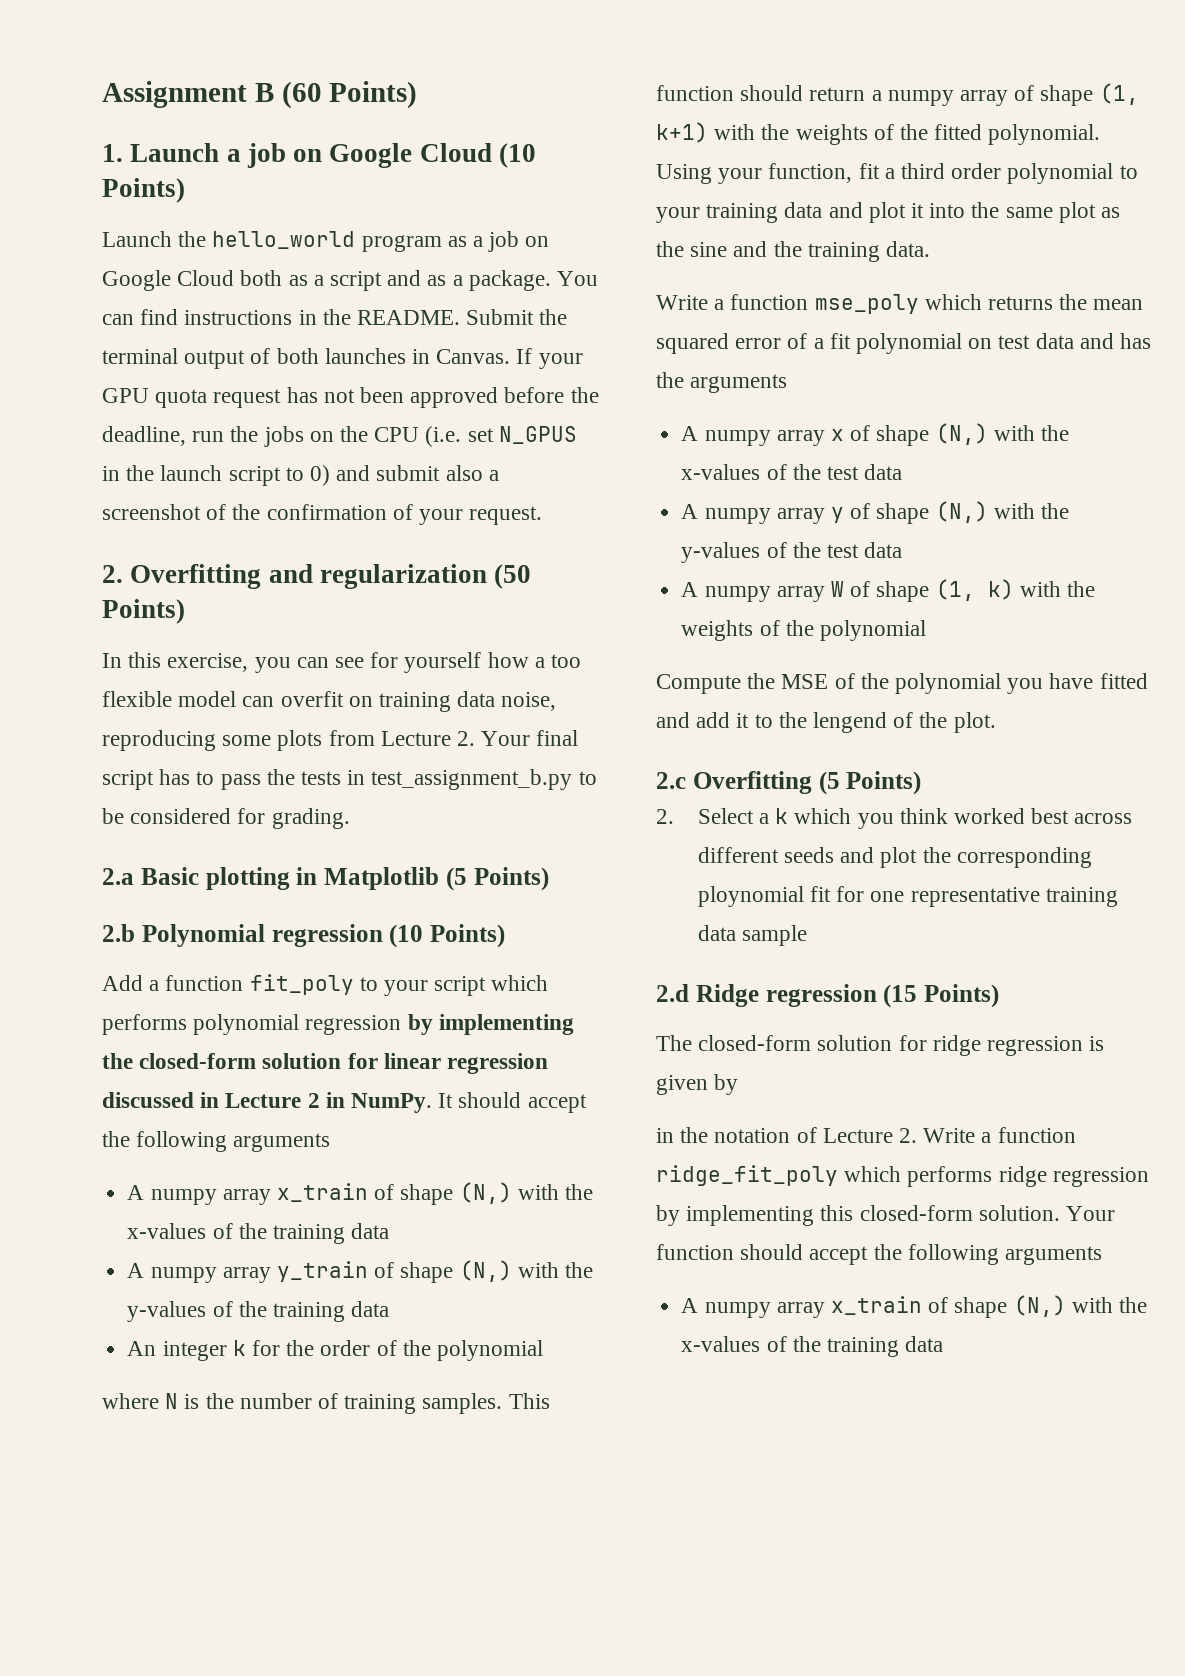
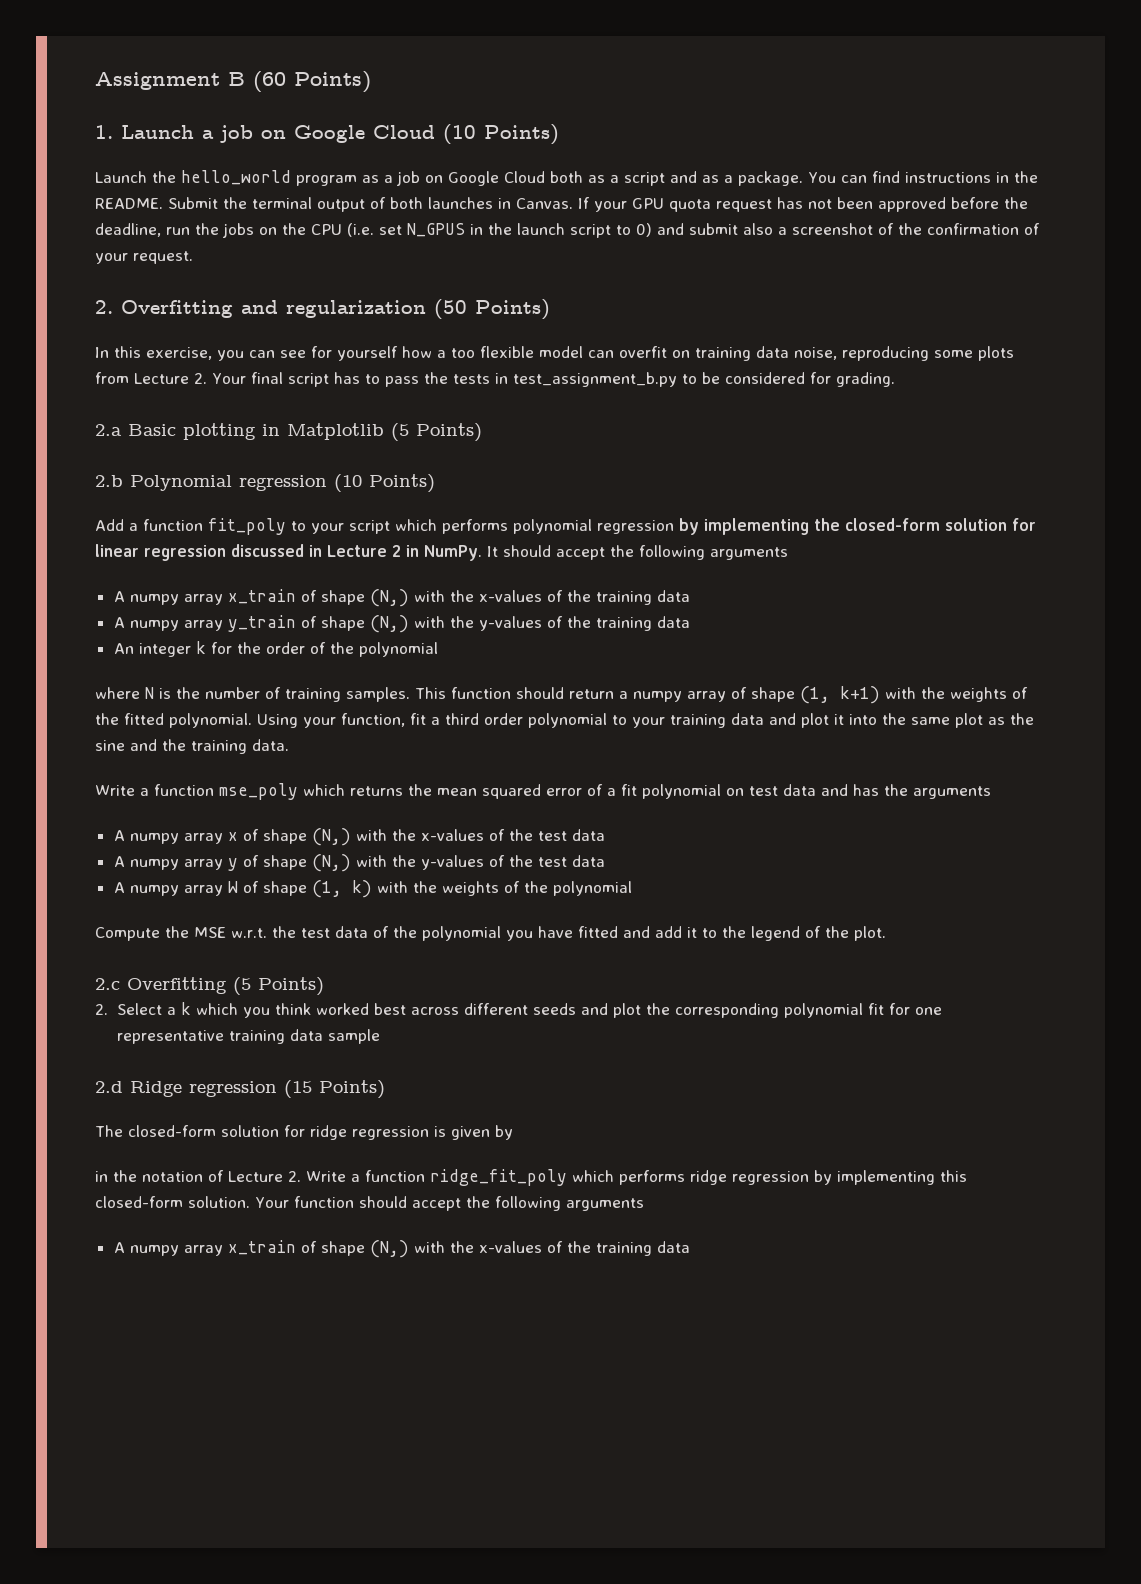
(829, 681) none -> [231,926,368,938] w.r.t. the test data
[813,712,888,733] lengend -> [751,926,800,941] legend
[697,886,804,907] ploynomial -> [783,1003,863,1018] polynomial

